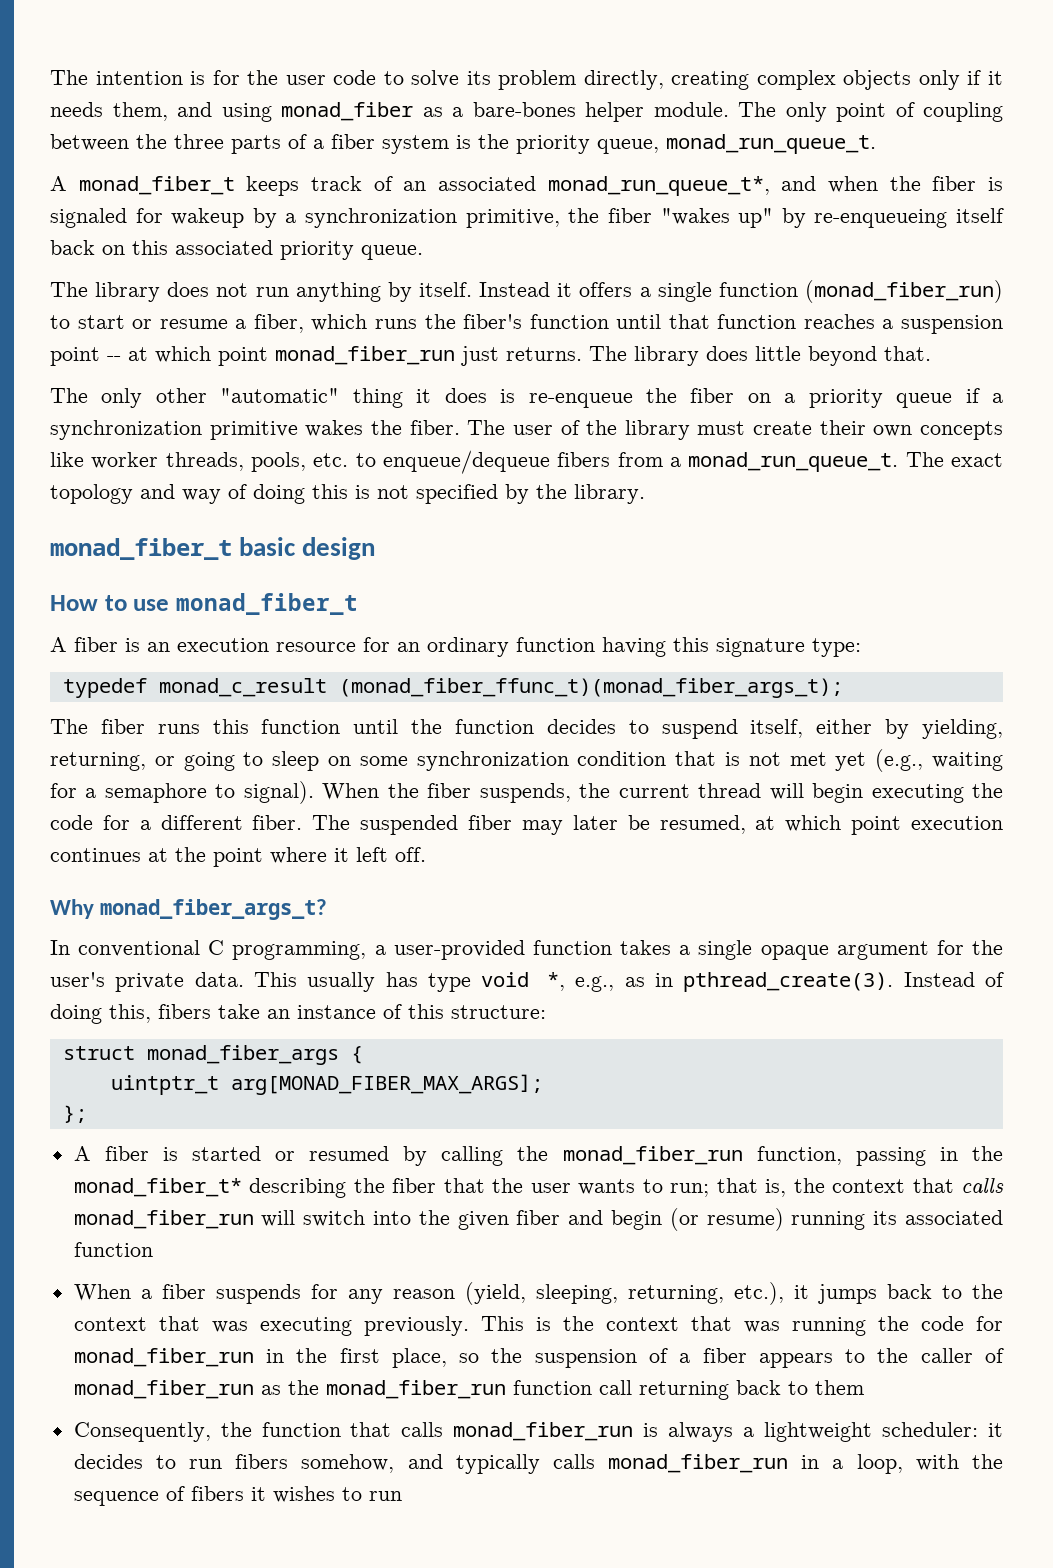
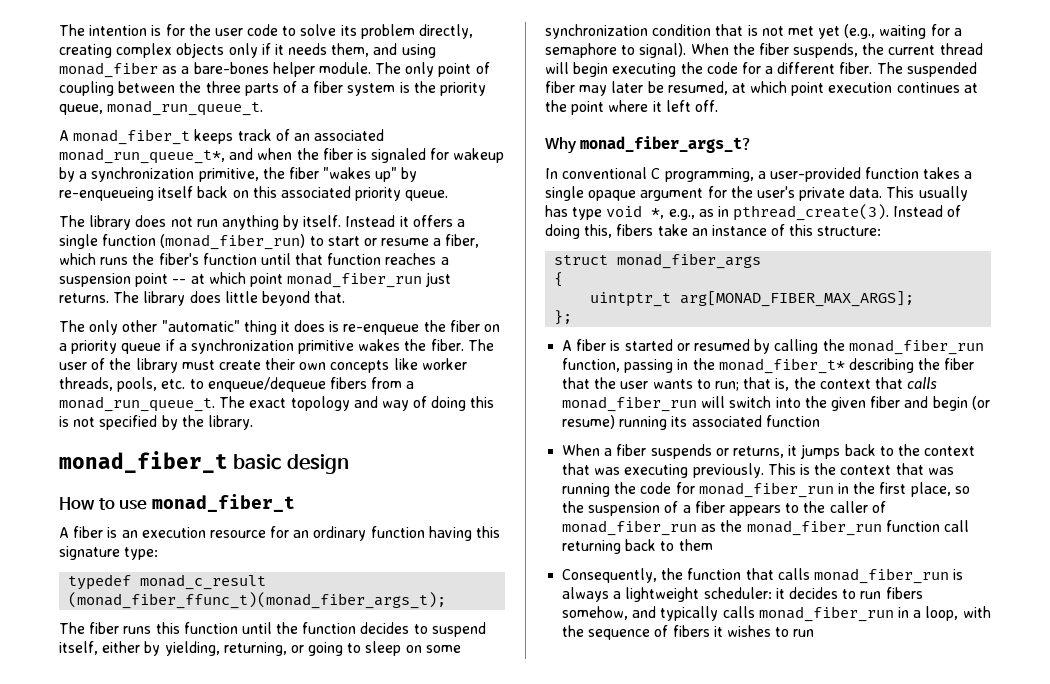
(339, 1055) none -> (762, 261) //
[310,1282,784,1305] for any reason (yield, sleeping, returning, etc.), -> [715,446,784,458] or returns,

